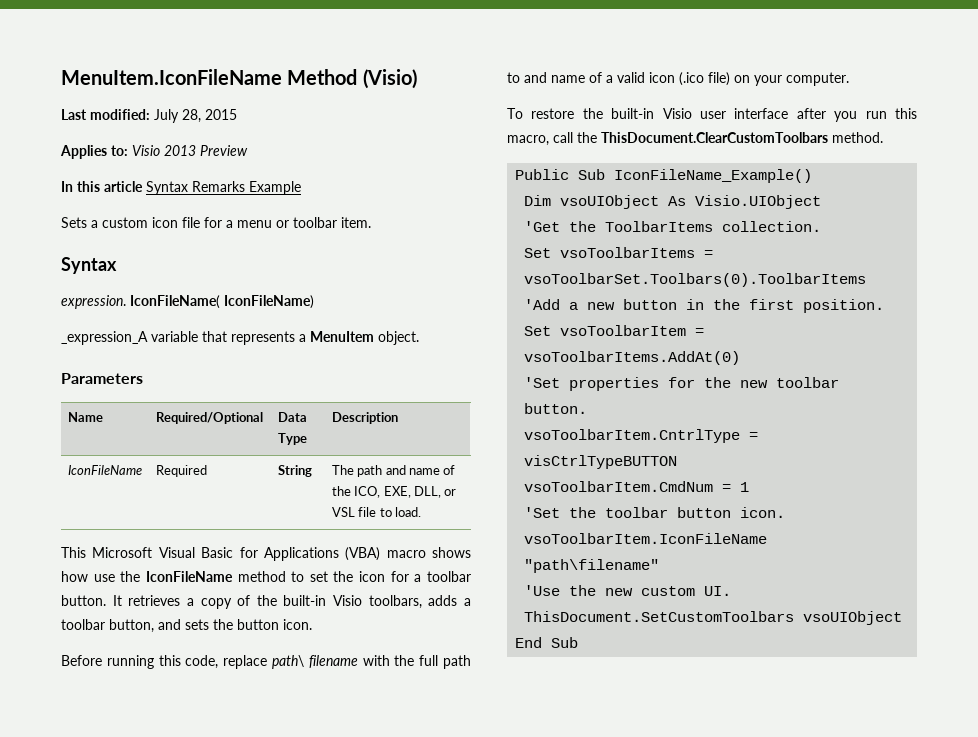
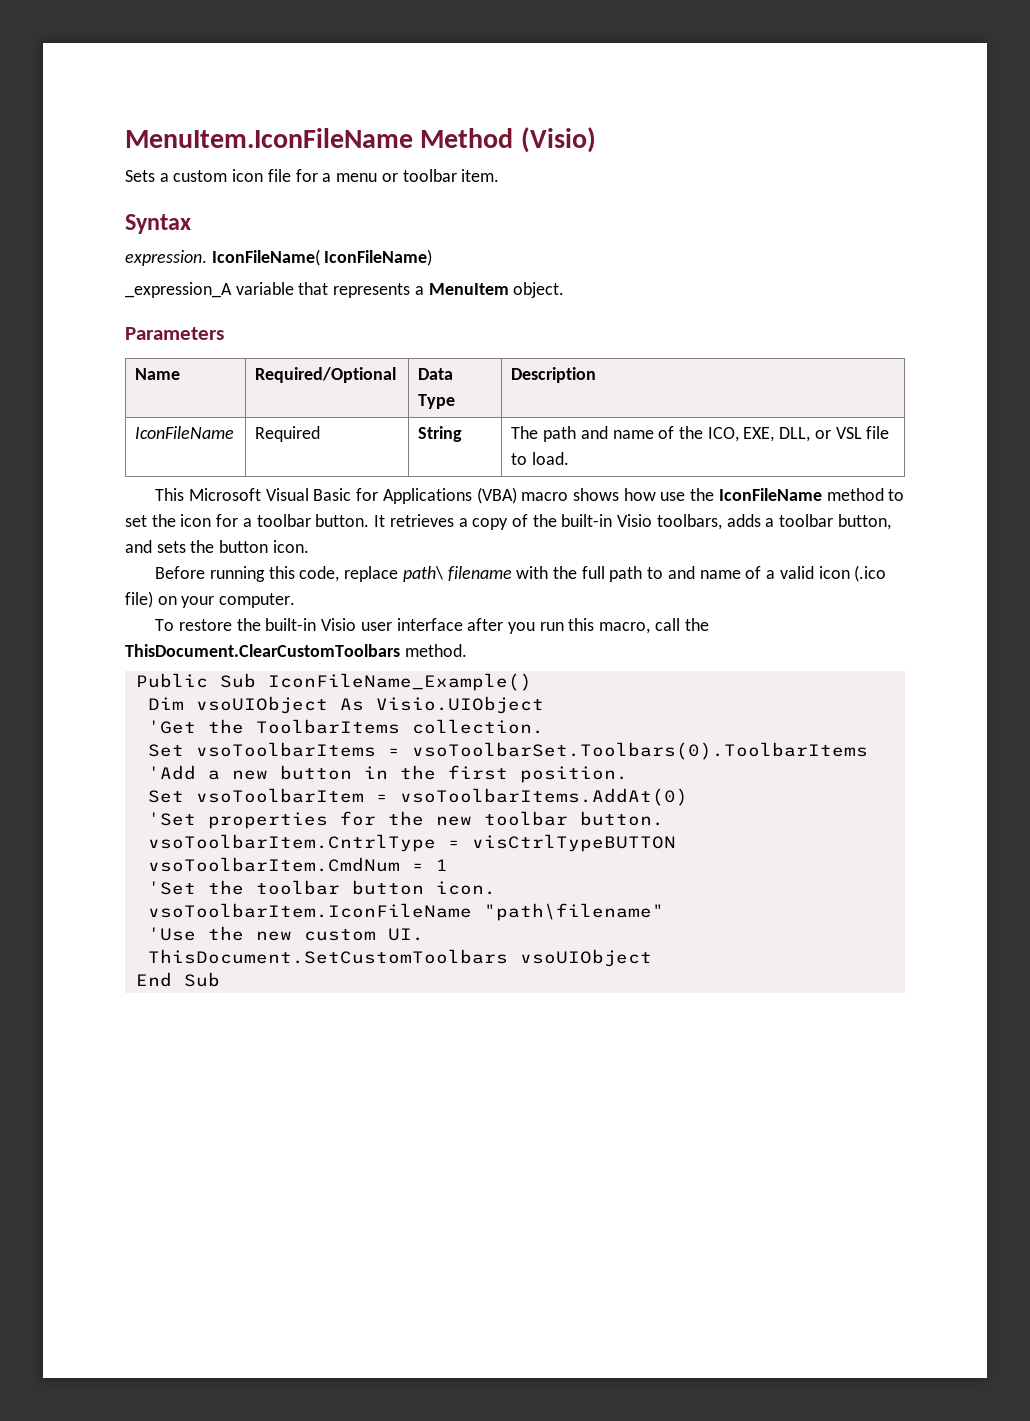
[61,109,237,123] [60,145,248,159] [61,181,301,195] // Last modified: July 28, 2015 // Applies to: Visio 2013 Preview // In this article Syntax Remarks Example -> (596, 140) none

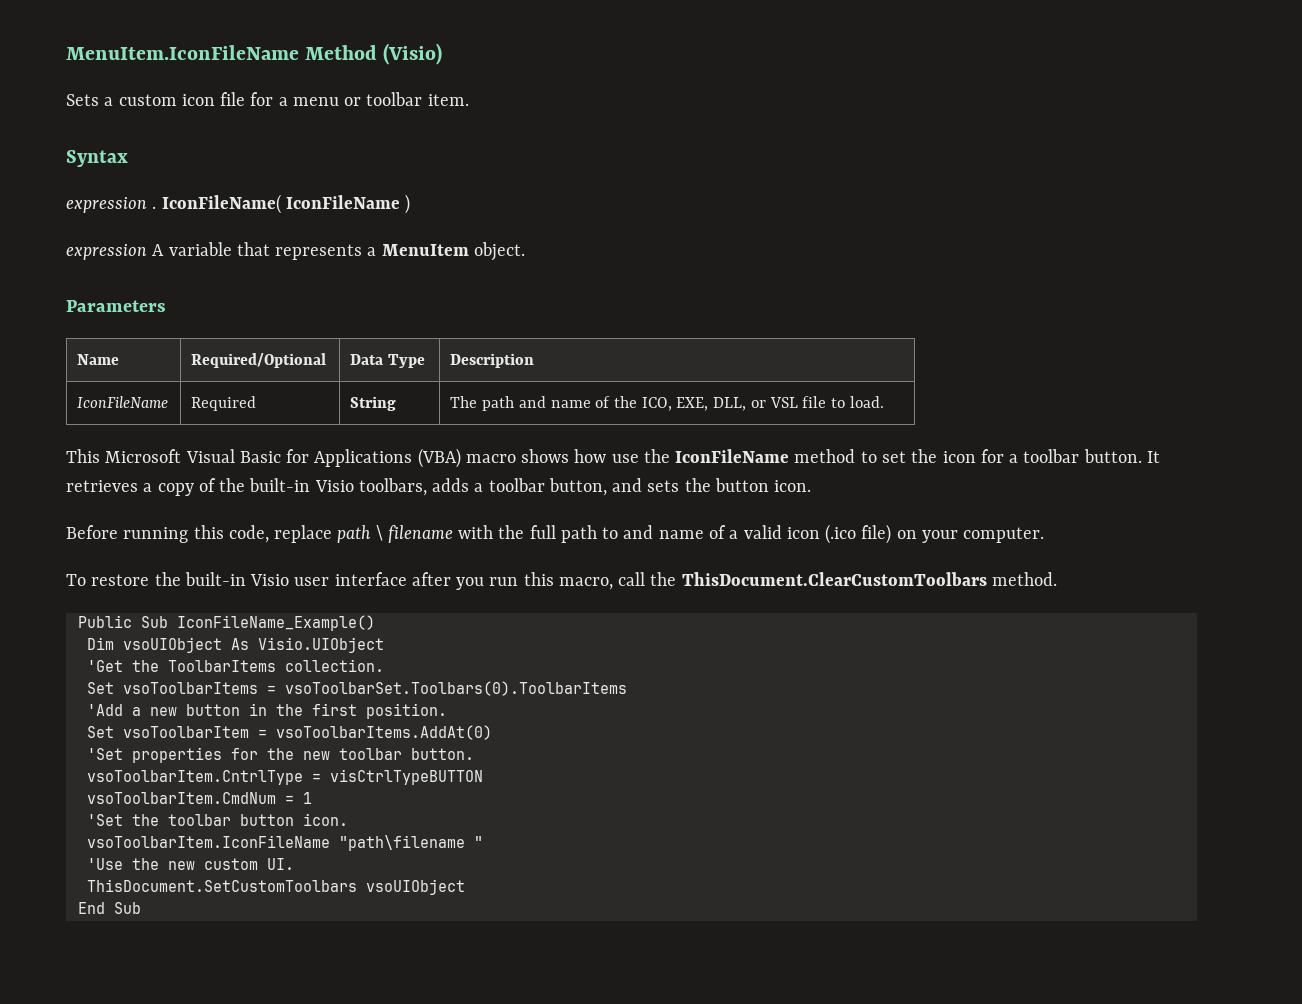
[125,249,433,266] [125,282,232,298] expression. IconFileName( IconFileName) // _expression_A -> [66,194,411,214] [66,244,165,260] expression . IconFileName( IconFileName ) // expression A
[402,566,443,582] path\ -> [337,525,383,543] path \
[483,903,664,921] "path\filename" -> [338,835,483,851] "path\filename "

